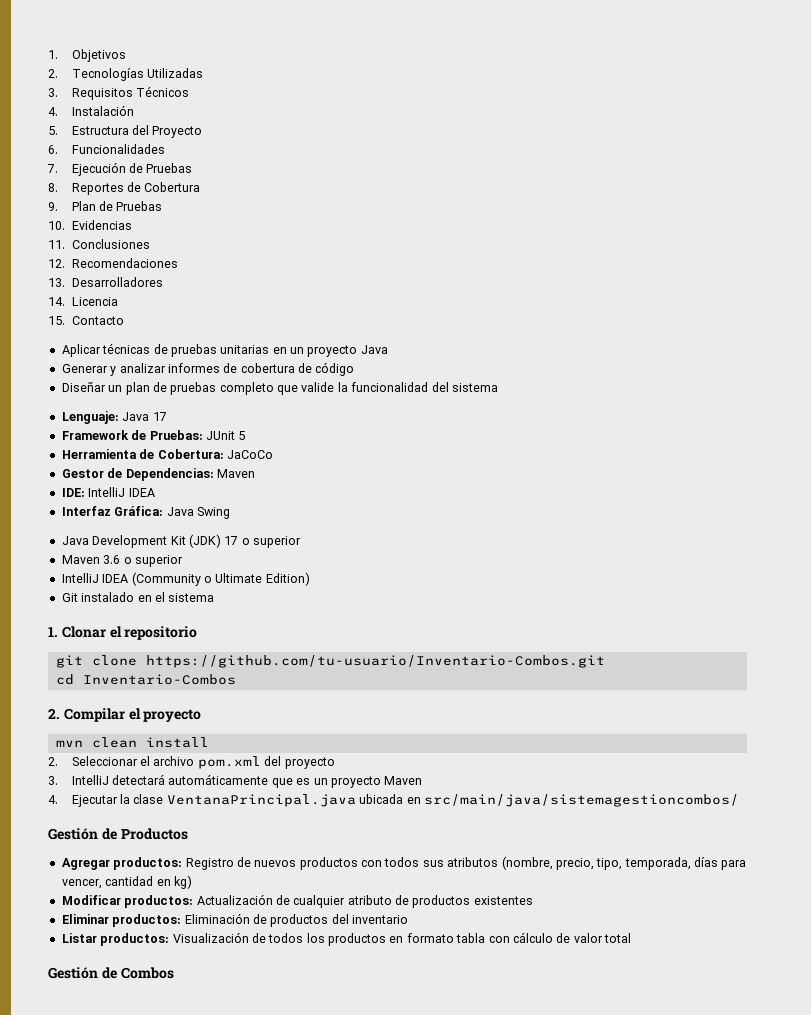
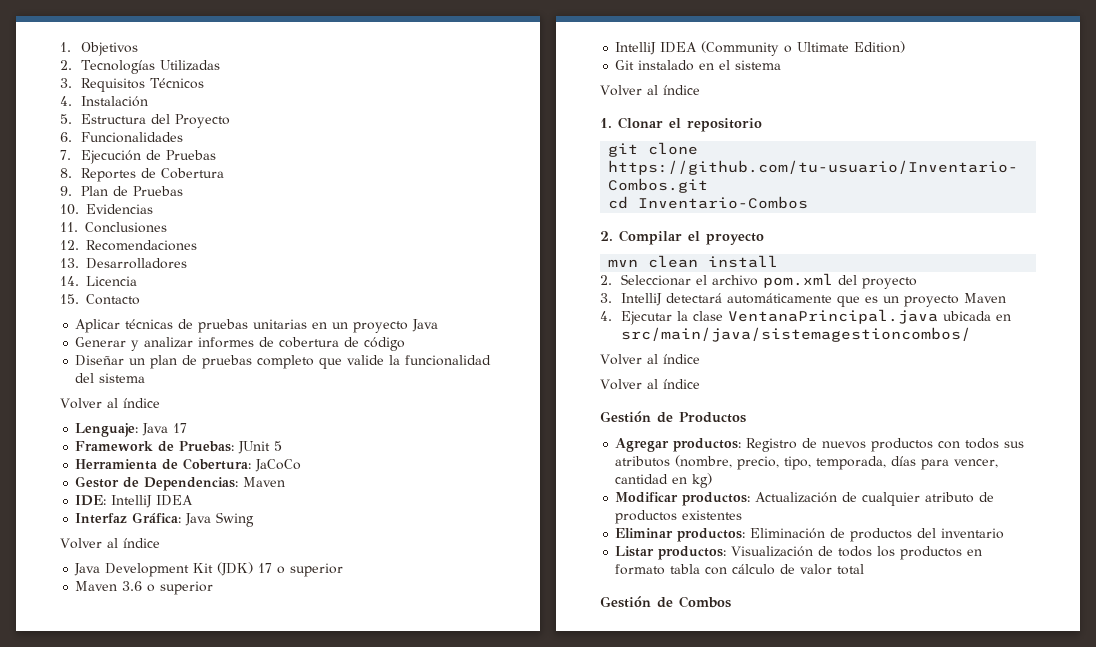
(498, 387) none -> [60,398,160,409] // Volver al índice
(230, 513) none -> [60,538,160,549] // Volver al índice
(215, 597) none -> [600,85,700,96] // Volver al índice
(739, 800) none -> [600,354,700,365] [600,379,700,390] // Volver al índice // Volver al índice

